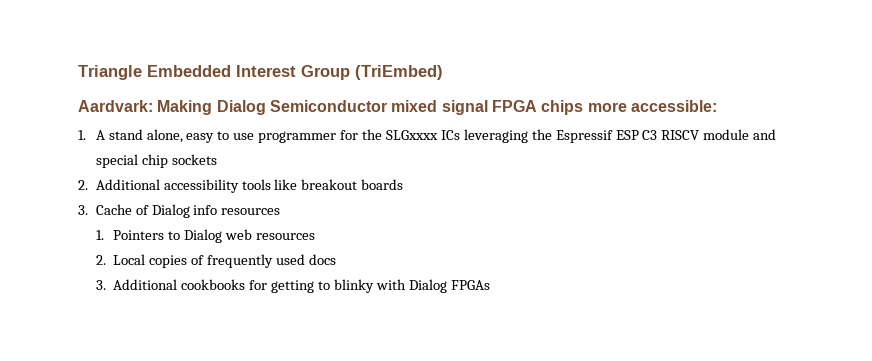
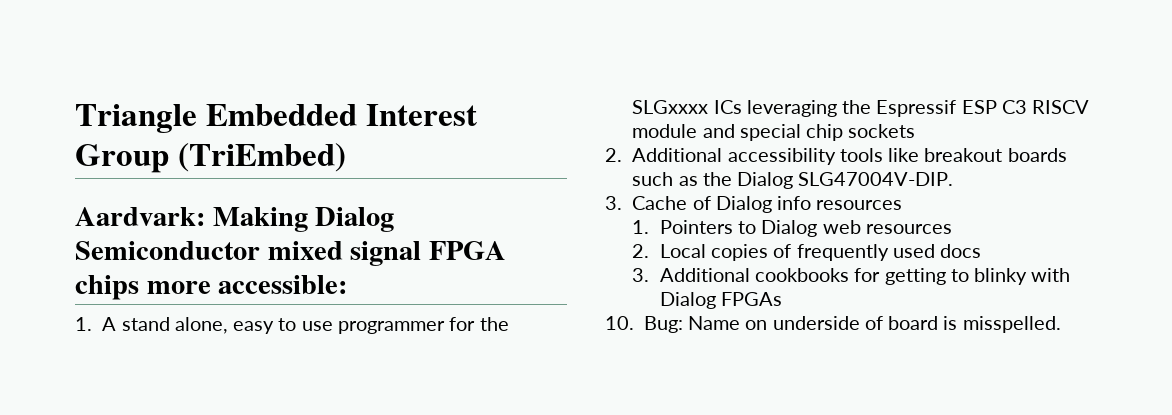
(404, 184) none -> [632,172,954,189] such as the Dialog SLG47004V-DIP.
(490, 285) none -> [605,316,1061,333] // 10. Bug: Name on underside of board is misspelled.

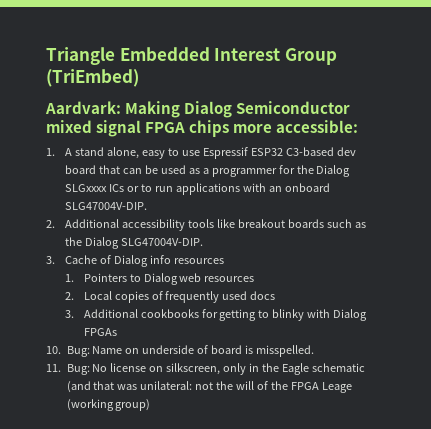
(333, 326) none -> [202,147,356,159] [64,165,209,174] Espressif ESP32 C3-based dev board that can be used as a
(509, 324) none -> [316,165,351,177] Dialog
[746,100,1090,117] [632,124,916,141] leveraging the Espressif ESP C3 RISCV module and special chip sockets -> [126,183,330,195] [64,202,147,210] or to run applications with an onboard SLG47004V-DIP.
(1061, 324) none -> [46,363,366,375] [66,381,353,393] [66,399,151,411] // 11. Bug: No license on silkscreen, only in the Eagle schematic (and that was unilateral: not the will of the FPGA Leage (working group)

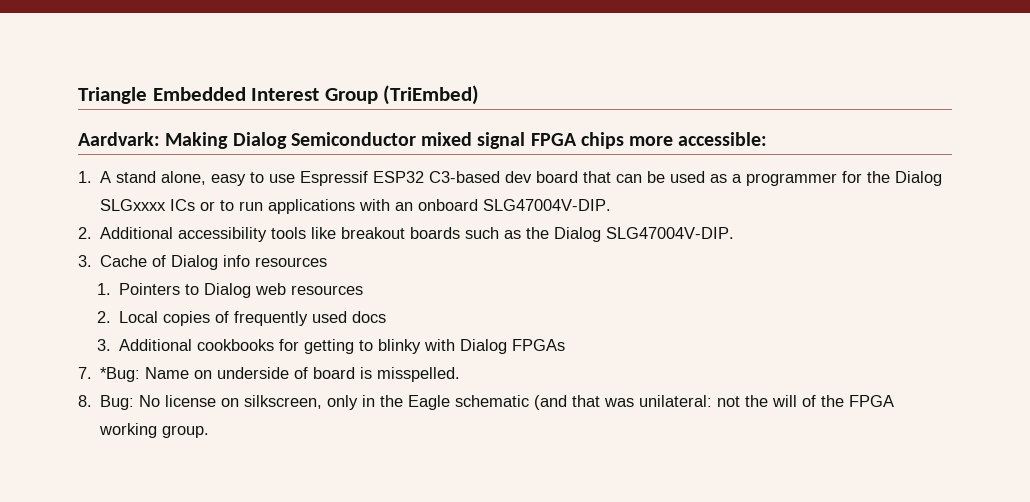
[46,346,90,357] 10. Bug: -> [78,367,141,382] 7. *Bug:
[46,364,61,372] 11. -> [78,395,92,407] 8.
[322,382,353,393] [66,399,151,411] Leage (working group) -> [99,423,210,438] working group.

